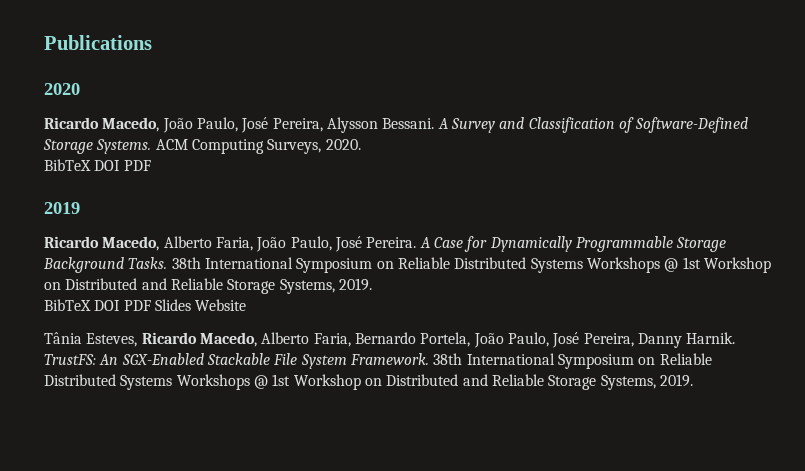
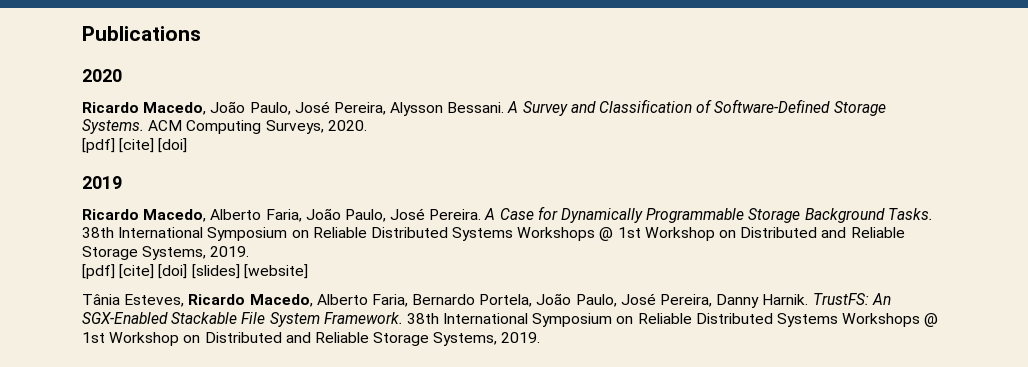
[44,159,151,171] BibTeX DOI PDF -> [82,138,188,153] [pdf] [cite] [doi]
[44,299,247,311] BibTeX DOI PDF Slides Website -> [82,264,308,279] [pdf] [cite] [doi] [slides] [website]

